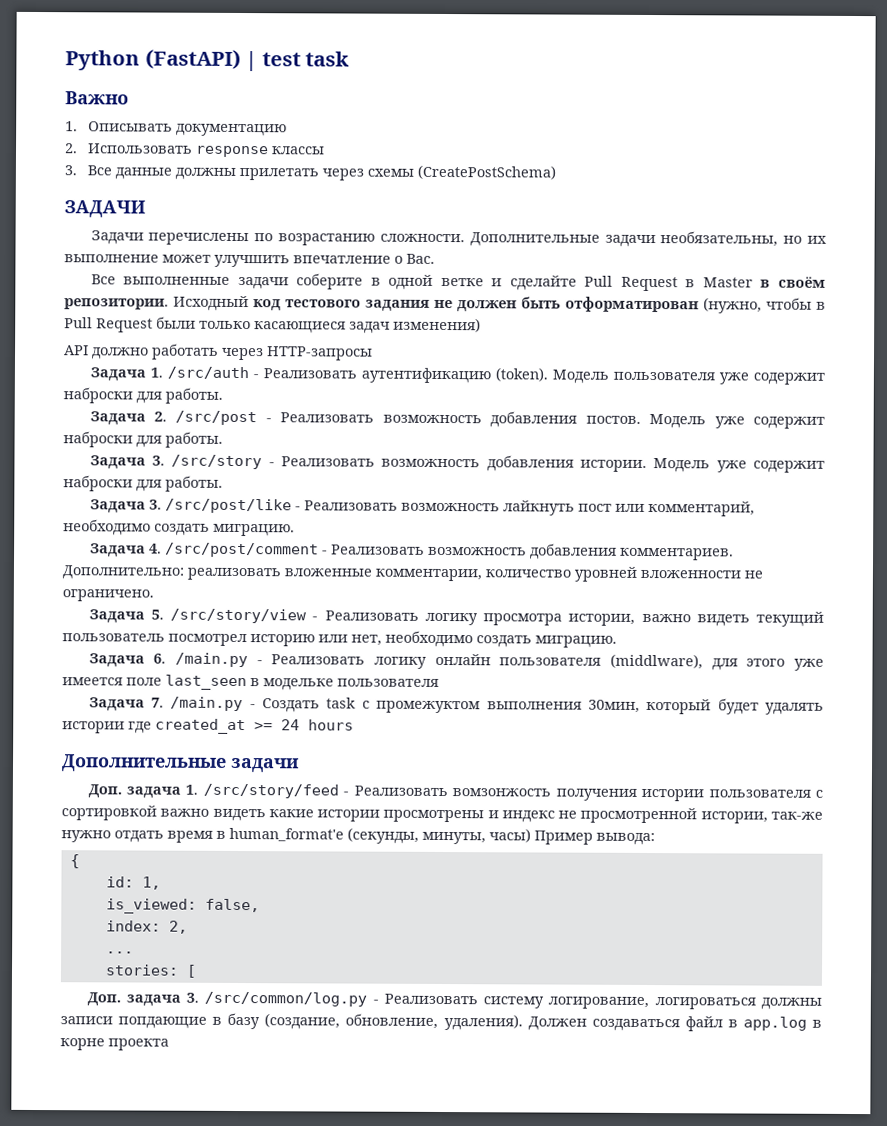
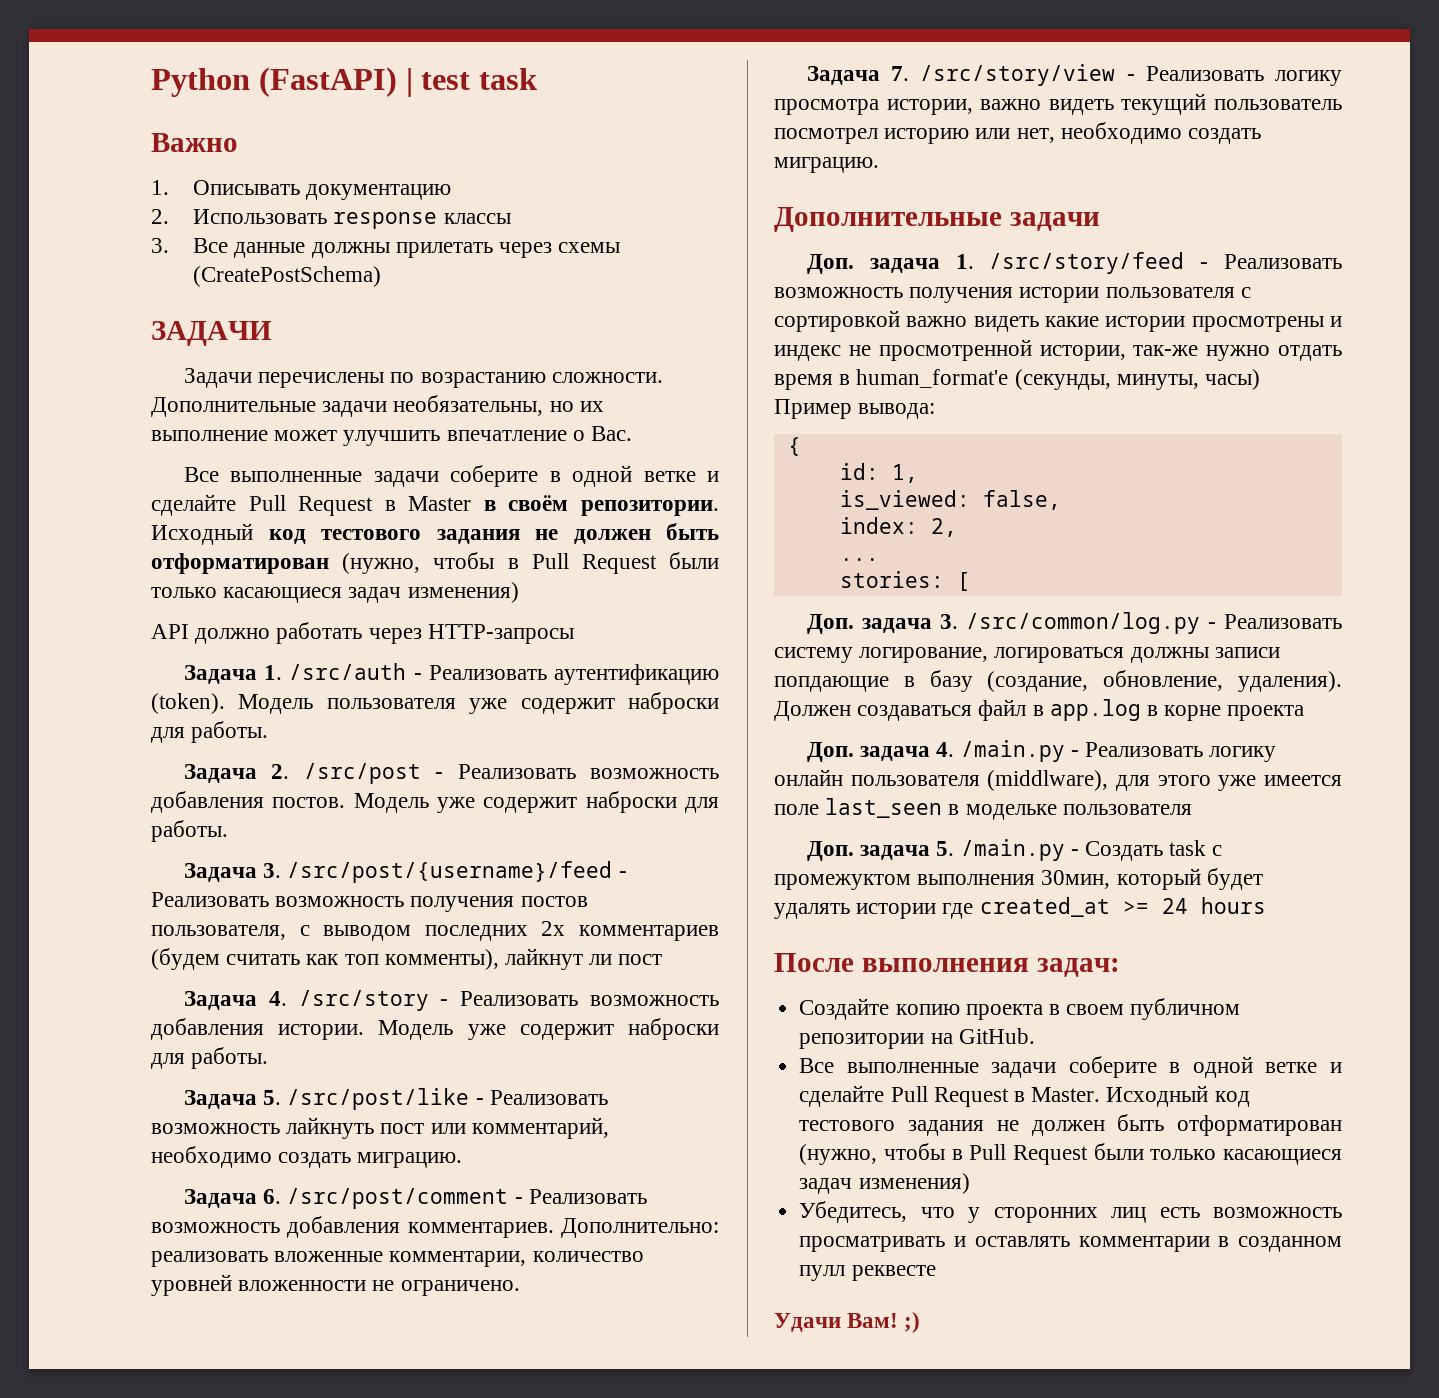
(165, 460) none -> [287,861,627,883] [151,892,588,912] [151,921,719,941] [151,948,663,970] [183,991,287,1010] /src/post/{username}/feed - Реализовать возможность получения постов пользователя, с выводом последних 2х комментариев (будем считать как топ комменты), лайкнут ли пост // Задача 4.
[148,499,162,510] 3. -> [263,1090,282,1105] 5.
[148,543,162,554] 4. -> [263,1189,282,1204] 6.
[150,609,164,620] 5. -> [891,66,910,81] 7.
[88,652,825,671] [62,674,439,691] [88,696,824,715] [62,718,354,735] // Задача 6. /main.py - Реализовать логику онлайн пользователя (middlware), для этого уже имеется поле last_seen в модельке пользователя // Задача 7. /main.py - Создать task с промежуктом выполнения 30мин, который будет удалять истории где created_at >= 24 hours -> (879, 165) none
[452,788,552,797] вомзонжость -> [774,287,903,298] возможность
(169, 1044) none -> [806,740,1277,762] [774,769,1342,791] [774,798,1192,820] [806,839,1223,861] [774,868,1263,890] [774,897,1266,919] [774,953,1120,977] [799,998,1241,1020] [799,1028,1035,1049] [799,1056,1342,1078] [799,1085,1250,1107] [799,1114,1342,1136] [799,1143,1342,1165] [799,1173,970,1194] [799,1201,1342,1223] [799,1236,1342,1252] [799,1265,936,1281] [774,1312,921,1333] // Доп. задача 4. /main.py - Реализовать логику онлайн пользователя (middlware), для этого уже имеется поле last_seen в модельке пользователя // Доп. задача 5. /main.py - Создать task с промежуктом выполнения 30мин, который будет удалять истории где created_at >= 24 hours // После выполнения задач: // Создайте копию проекта в своем публичном репозитории на GitHub. // Все выполненные задачи соберите в одной ветке и сделайте Pull Request в Master. Исходный код тестового задания не должен быть отформатирован (нужно, чтобы в Pull Request были только касающиеся задач изменения) // Убедитесь, что у сторонних лиц есть возможность просматривать и оставлять комментарии в созданном пулл реквесте // Удачи Вам! ;)

